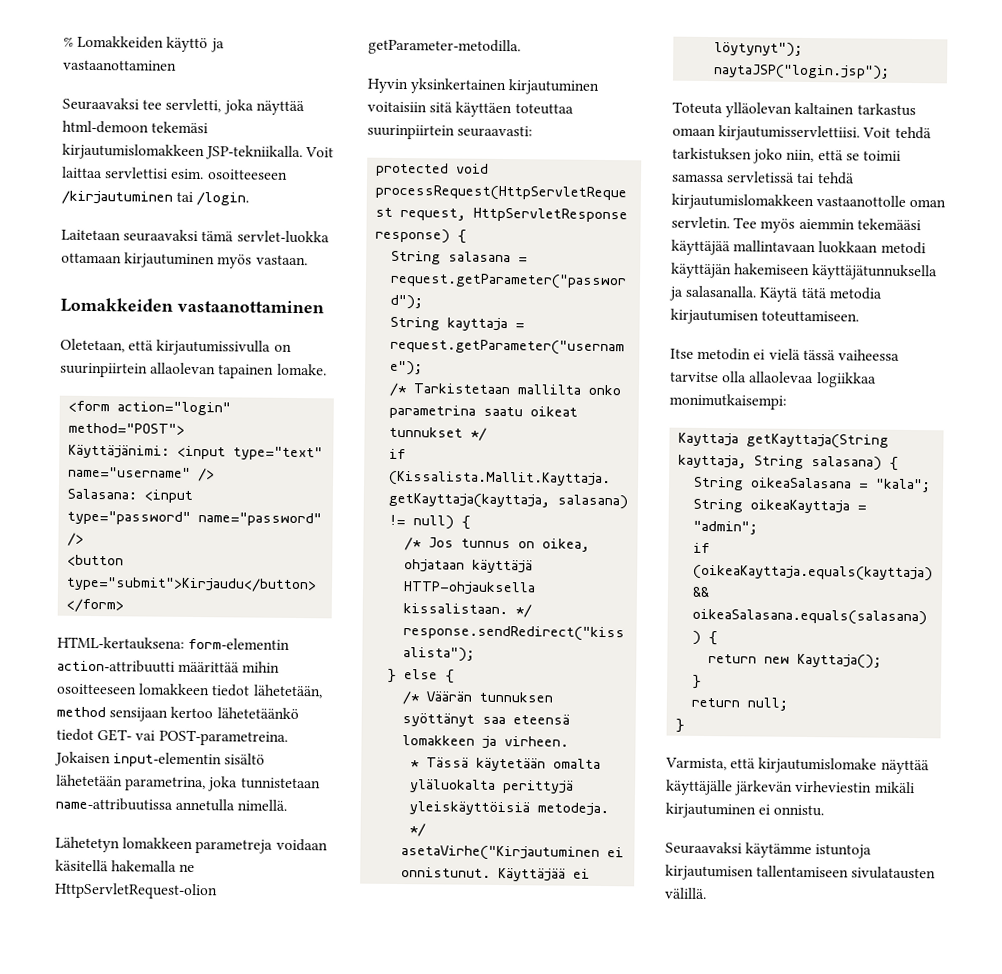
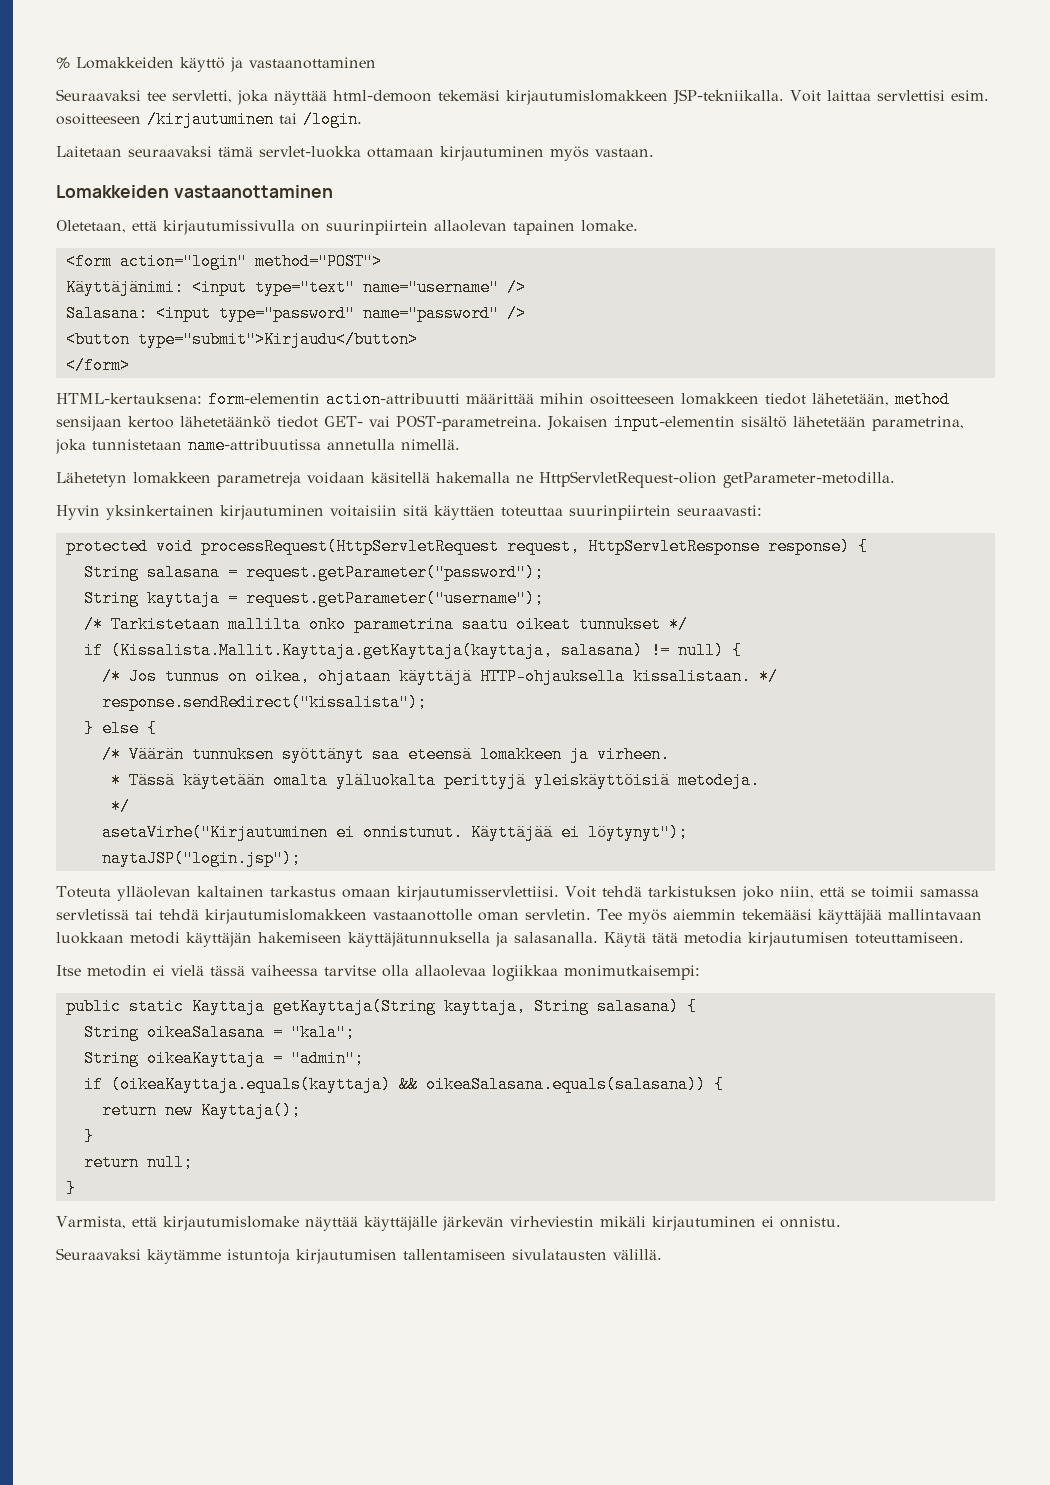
(787, 401) none -> [65,998,184,1015] public static

